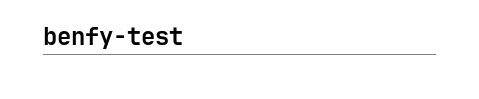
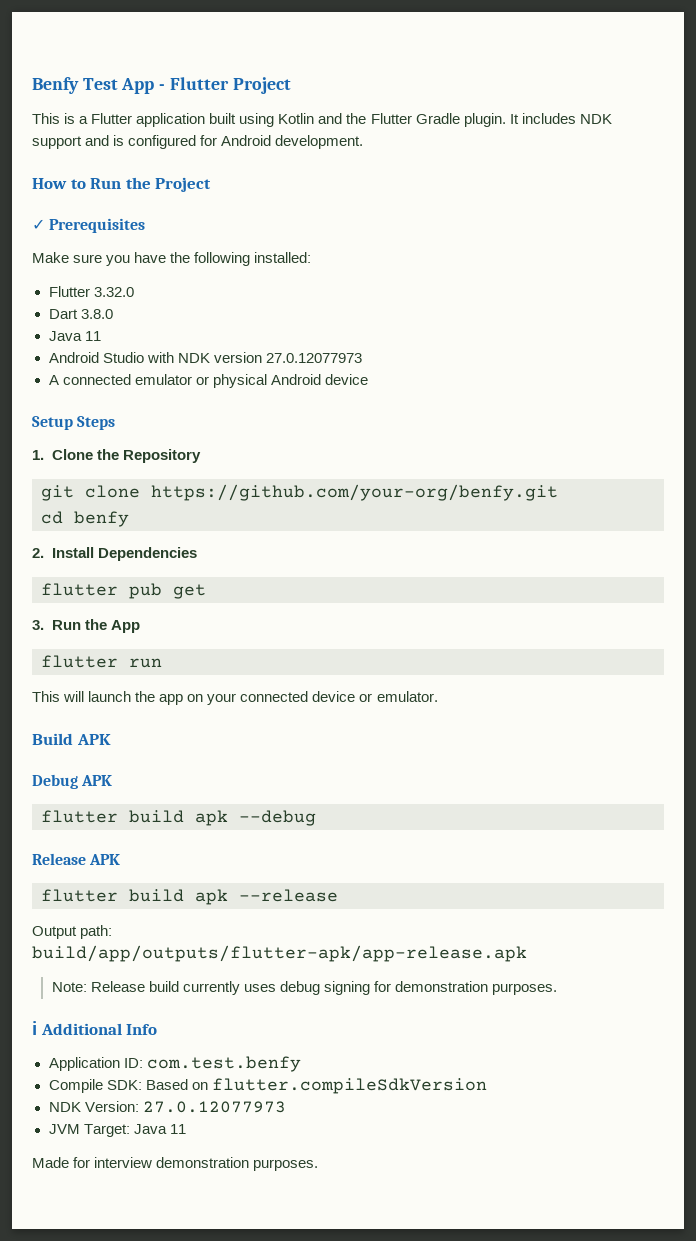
[43,27,183,49] benfy-test -> [32,77,291,94] [32,113,612,127] [32,135,364,149] [32,177,212,192] [32,218,146,233] [32,252,312,266] [48,286,134,297] [48,309,113,319] [48,331,101,341] [48,352,362,363] [48,374,368,388] [32,416,116,430] [32,449,201,463] [41,484,558,501] [41,511,129,527] [32,547,197,561] [41,583,206,599] [32,619,140,633] [41,655,162,668] [32,691,438,705] [32,733,111,745] [32,774,113,789] [41,810,316,826] [32,853,121,865] [41,889,338,905] [32,925,113,939] [32,945,527,962] [51,981,557,995] [32,1021,158,1035] [48,1056,301,1072] [48,1078,487,1094] [48,1101,286,1113] [48,1124,186,1137] [32,1157,319,1171] Benfy Test App - Flutter Project // This is a Flutter application built using Kotlin and the Flutter Gradle plugin. It includes NDK support and is configured for Android development. // How to Run the Project // ✓ Prerequisites // Make sure you have the following installed: // Flutter 3.32.0 // Dart 3.8.0 // Java 11 // Android Studio with NDK version 27.0.12077973 // A connected emulator or physical Android device // Setup Steps // 1. Clone the Repository // git clone https://github.com/your-org/benfy.git // cd benfy // 2. Install Dependencies // flutter pub get // 3. Run the App // flutter run // This will launch the app on your connected device or emulator. // Build APK // Debug APK // flutter build apk --debug // Release APK // flutter build apk --release // Output path: // build/app/outputs/flutter-apk/app-release.apk // Note: Release build currently uses debug signing for demonstration purposes. // ℹ Additional Info // Application ID: com.test.benfy // Compile SDK: Based on flutter.compileSdkVersion // NDK Version: 27.0.12077973 // JVM Target: Java 11 // Made for interview demonstration purposes.

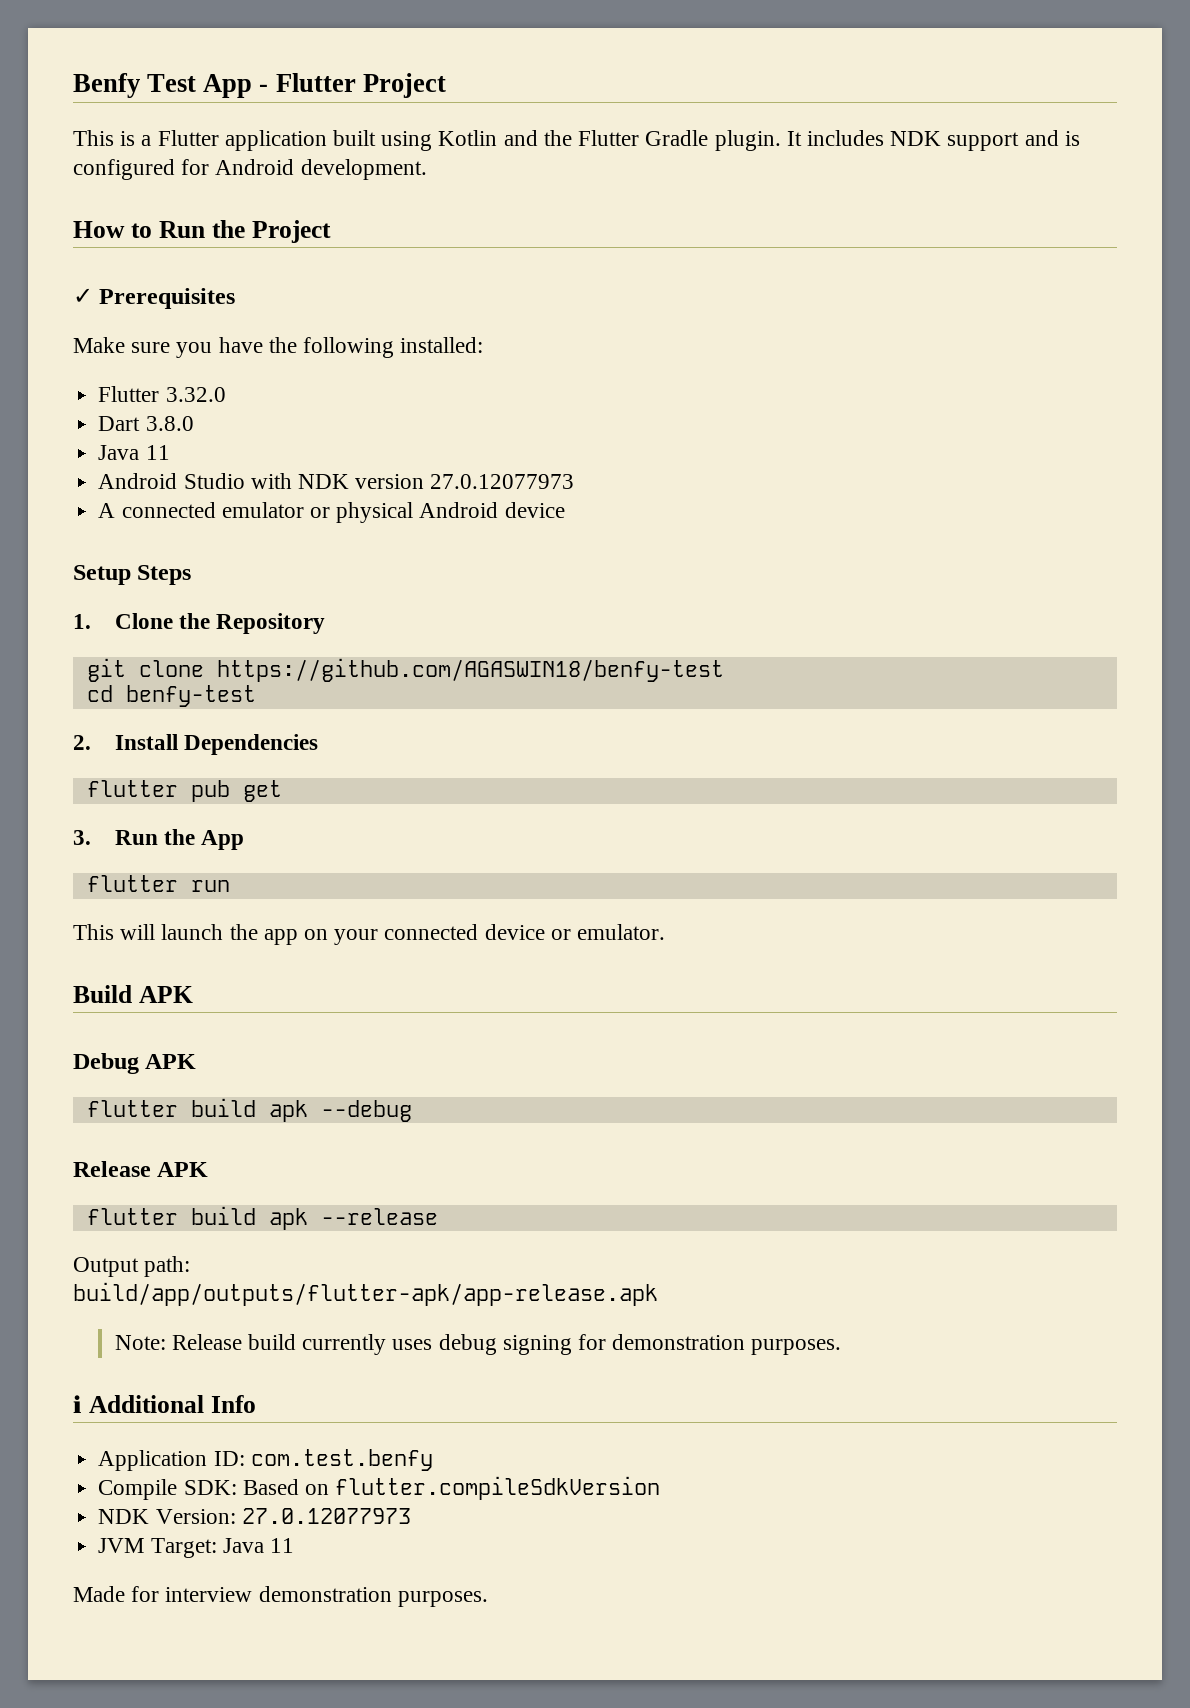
[151,484,558,501] https://github.com/your-org/benfy.git -> [216,658,724,682] https://github.com/AGASWIN18/benfy-test
[74,511,129,527] benfy -> [125,685,256,707] benfy-test

